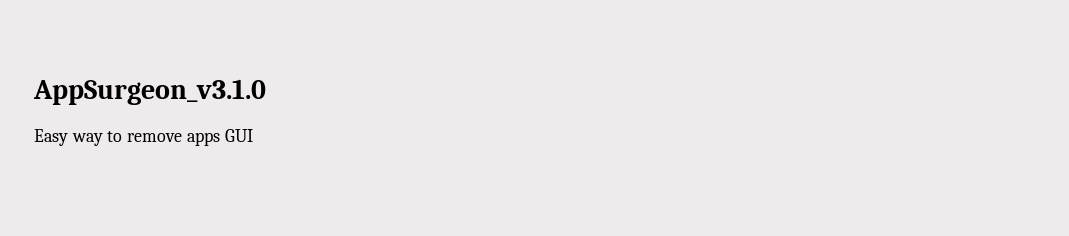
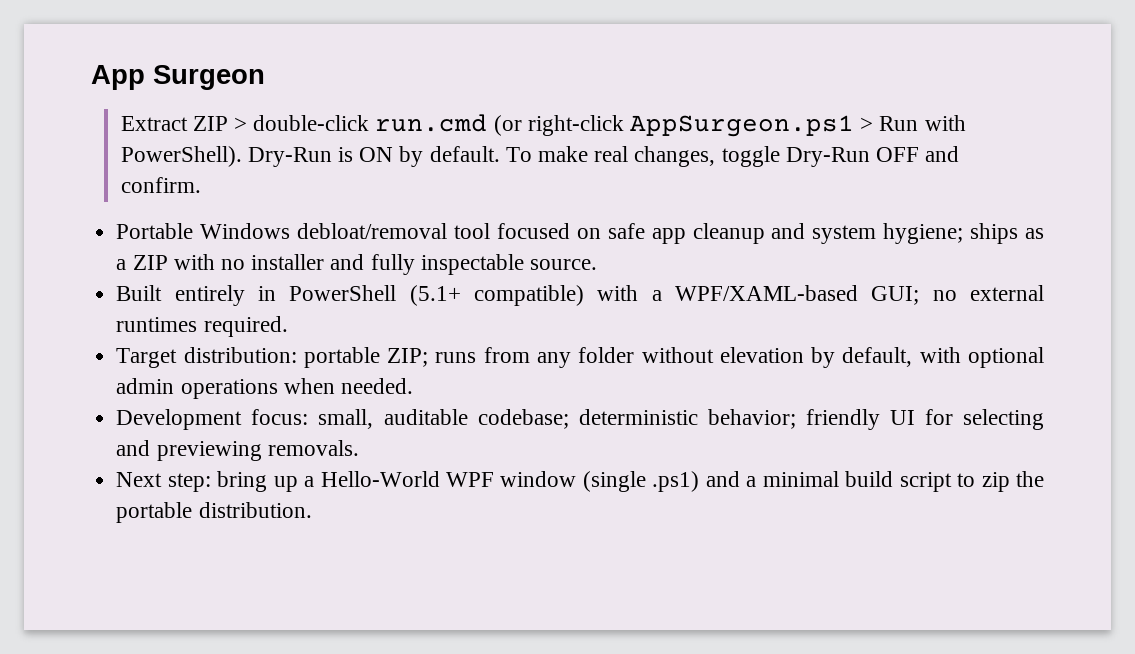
[33,79,266,105] [34,129,253,146] AppSurgeon_v3.1.0 // Easy way to remove apps GUI -> [91,65,265,90] [120,114,966,137] [120,146,960,167] [120,177,201,193] [116,223,1044,244] [116,254,597,275] [116,285,1044,306] [116,316,288,337] [116,347,1044,368] [116,378,413,399] [116,409,1045,430] [116,440,359,461] [116,471,1045,492] [116,502,312,523] App Surgeon // Extract ZIP > double‑click run.cmd (or right‑click AppSurgeon.ps1 > Run with PowerShell). Dry‑Run is ON by default. To make real changes, toggle Dry‑Run OFF and confirm. // Portable Windows debloat/removal tool focused on safe app cleanup and system hygiene; ships as a ZIP with no installer and fully inspectable source. // Built entirely in PowerShell (5.1+ compatible) with a WPF/XAML-based GUI; no external runtimes required. // Target distribution: portable ZIP; runs from any folder without elevation by default, with optional admin operations when needed. // Development focus: small, auditable codebase; deterministic behavior; friendly UI for selecting and previewing removals. // Next step: bring up a Hello-World WPF window (single .ps1) and a minimal build script to zip the portable distribution.

